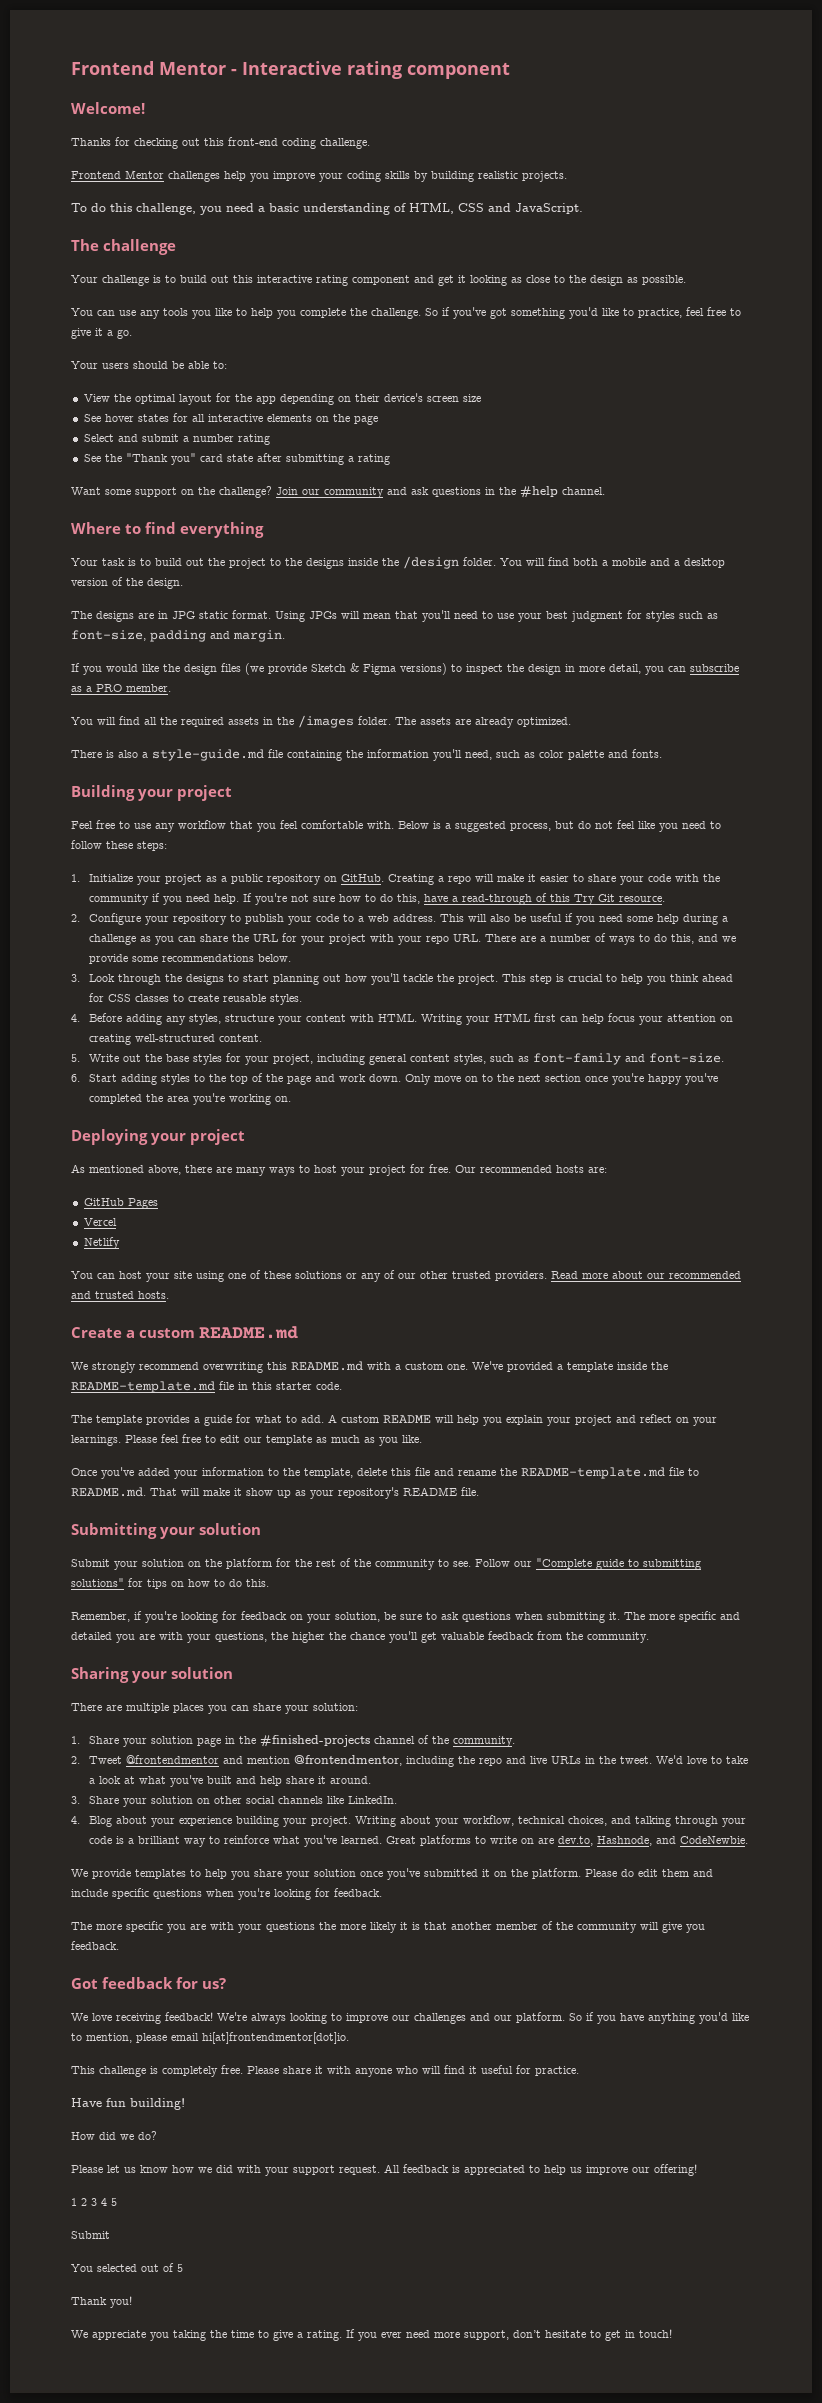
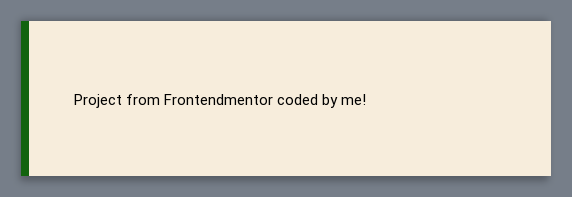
[71,61,510,79] [71,102,145,114] [71,137,370,149] [71,170,567,182] [71,203,583,215] [71,239,177,255] [71,275,686,286] [71,307,741,319] [71,328,132,339] [71,361,227,369] [83,393,481,405] [83,413,378,425] [83,434,270,445] [83,453,390,465] [71,486,605,498] [71,522,265,538] [71,556,725,569] [71,577,183,589] [71,610,718,622] [71,630,285,642] [71,663,739,675] [71,684,171,692] [71,715,571,728] [71,749,662,761] [71,785,233,801] [71,820,721,832] [71,840,167,851] [71,874,720,885] [88,893,665,905] [71,913,728,925] [88,933,736,945] [88,954,291,964] [71,973,733,985] [88,993,302,1005] [71,1013,733,1025] [88,1034,262,1045] [71,1053,724,1065] [71,1073,718,1085] [88,1093,291,1105] [71,1129,246,1145] [71,1164,607,1176] [83,1198,158,1209] [83,1218,117,1226] [83,1237,120,1249] [71,1270,741,1282] [71,1291,169,1299] [71,1326,299,1339] [71,1361,668,1373] [71,1381,342,1393] [71,1414,717,1426] [71,1434,422,1446] [71,1467,699,1479] [71,1487,479,1499] [71,1523,262,1539] [71,1558,701,1570] [71,1578,269,1589] [71,1611,740,1623] [71,1631,649,1643] [71,1667,234,1683] [71,1703,358,1714] [71,1735,515,1747] [71,1755,748,1767] [88,1775,371,1787] [71,1796,397,1807] [71,1815,746,1827] [88,1835,748,1847] [71,1868,713,1880] [71,1888,382,1900] [71,1921,705,1933] [71,1941,119,1950] [71,1977,227,1989] [71,2012,749,2024] [71,2032,349,2044] [71,2065,579,2077] [71,2098,185,2110] [71,2131,157,2140] [71,2164,697,2176] [71,2198,117,2206] [71,2231,110,2239] [71,2263,183,2272] [71,2296,132,2308] [71,2329,672,2341] Frontend Mentor - Interactive rating component // Welcome! // Thanks for checking out this front-end coding challenge. // Frontend Mentor challenges help you improve your coding skills by building realistic projects. // To do this challenge, you need a basic understanding of HTML, CSS and JavaScript. // The challenge // Your challenge is to build out this interactive rating component and get it looking as close to the design as possible. // You can use any tools you like to help you complete the challenge. So if you've got something you'd like to practice, feel free to give it a go. // Your users should be able to: // View the optimal layout for the app depending on their device's screen size // See hover states for all interactive elements on the page // Select and submit a number rating // See the "Thank you" card state after submitting a rating // Want some support on the challenge? Join our community and ask questions in the #help channel. // Where to find everything // Your task is to build out the project to the designs inside the /design folder. You will find both a mobile and a desktop version of the design. // The designs are in JPG static format. Using JPGs will mean that you'll need to use your best judgment for styles such as font-size, padding and margin. // If you would like the design files (we provide Sketch & Figma versions) to inspect the design in more detail, you can subscribe as a PRO member. // You will find all the required assets in the /images folder. The assets are already optimized. // There is also a style-guide.md file containing the information you'll need, such as color palette and fonts. // Building your project // Feel free to use any workflow that you feel comfortable with. Below is a suggested process, but do not feel like you need to follow these steps: // 1. Initialize your project as a public repository on GitHub. Creating a repo will make it easier to share your code with the community if you need help. If you're not sure how to do this, have a read-through of this Try Git resource. // 2. Configure your repository to publish your code to a web address. This will also be useful if you need some help during a challenge as you can share the URL for your project with your repo URL. There are a number of ways to do this, and we provide some recommendations below. // 3. Look through the designs to start planning out how you'll tackle the project. This step is crucial to help you think ahead for CSS classes to create reusable styles. // 4. Before adding any styles, structure your content with HTML. Writing your HTML first can help focus your attention on creating well-structured content. // 5. Write out the base styles for your project, including general content styles, such as font-family and font-size. // 6. Start adding styles to the top of the page and work down. Only move on to the next section once you're happy you've completed the area you're working on. // Deploying your project // As mentioned above, there are many ways to host your project for free. Our recommended hosts are: // GitHub Pages // Vercel // Netlify // You can host your site using one of these solutions or any of our other trusted providers. Read more about our recommended and trusted hosts. // Create a custom README.md // We strongly recommend overwriting this README.md with a custom one. We've provided a template inside the README-template.md file in this starter code. // The template provides a guide for what to add. A custom README will help you explain your project and reflect on your learnings. Please feel free to edit our template as much as you like. // Once you've added your information to the template, delete this file and rename the README-template.md file to README.md. That will make it show up as your repository's README file. // Submitting your solution // Submit your solution on the platform for the rest of the community to see. Follow our "Complete guide to submitting solutions" for tips on how to do this. // Remember, if you're looking for feedback on your solution, be sure to ask questions when submitting it. The more specific and detailed you are with your questions, the higher the chance you'll get valuable feedback from the community. // Sharing your solution // There are multiple places you can share your solution: // 1. Share your solution page in the #finished-projects channel of the community. // 2. Tweet @frontendmentor and mention @frontendmentor, including the repo and live URLs in the tweet. We'd love to take a look at what you've built and help share it around. // 3. Share your solution on other social channels like LinkedIn. // 4. Blog about your experience building your project. Writing about your workflow, technical choices, and talking through your code is a brilliant way to reinforce what you've learned. Great platforms to write on are dev.to, Hashnode, and CodeNewbie. // We provide templates to help you share your solution once you've submitted it on the platform. Please do edit them and include specific questions when you're looking for feedback. // The more specific you are with your questions the more likely it is that another member of the community will give you feedback. // Got feedback for us? // We love receiving feedback! We're always looking to improve our challenges and our platform. So if you have anything you'd like to mention, please email hi[at]frontendmentor[dot]io. // This challenge is completely free. Please share it with anyone who will find it useful for practice. // Have fun building! // How did we do? // Please let us know how we did with your support request. All feedback is appreciated to help us improve our offering! // 1 2 3 4 5 // Submit // You selected out of 5 // Thank you! // We appreciate you taking the time to give a rating. If you ever need more support, don’t hesitate to get in touch! -> [74,94,367,108] Project from Frontendmentor coded by me!

